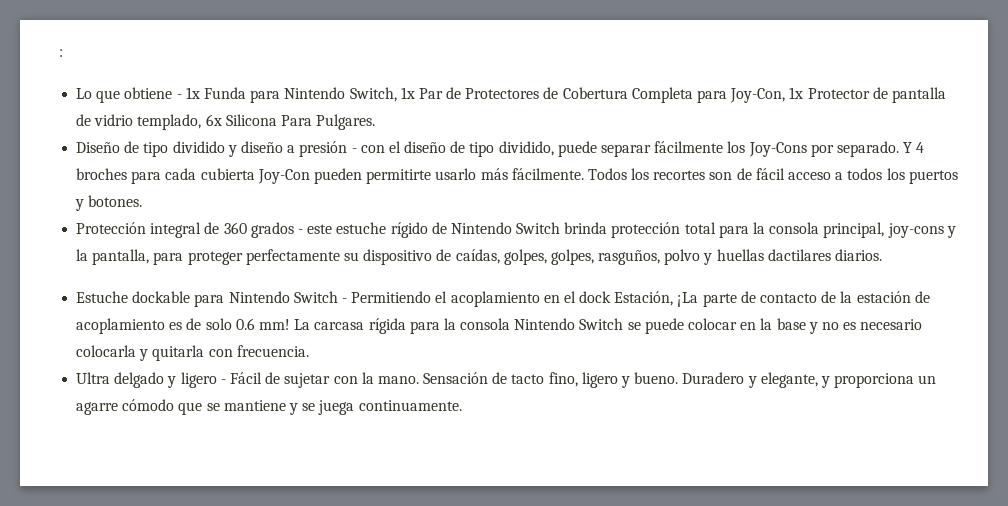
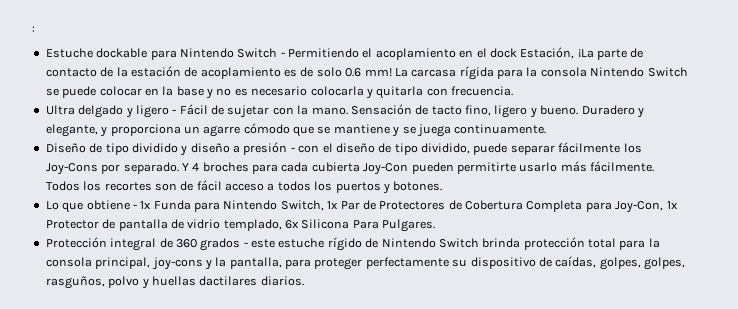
[76,87,946,103] [76,114,376,130] [76,141,925,157] [76,168,958,184] [75,195,143,211] [76,222,956,238] [76,249,883,265] // Lo que obtiene - 1x Funda para Nintendo Switch, 1x Par de Protectores de Cobertura Completa para Joy-Con, 1x Protector de pantalla de vidrio templado, 6x Silicona Para Pulgares. // Diseño de tipo dividido y diseño a presión - con el diseño de tipo dividido, puede separar fácilmente los Joy-Cons por separado. Y 4 broches para cada cubierta Joy-Con pueden permitirte usarlo más fácilmente. Todos los recortes son de fácil acceso a todos los puertos y botones. // Protección integral de 360 grados - este estuche rígido de Nintendo Switch brinda protección total para la consola principal, joy-cons y la pantalla, para proteger perfectamente su dispositivo de caídas, golpes, golpes, rasguños, polvo y huellas dactilares diarios. -> (35, 29) none
(462, 405) none -> [45,142,642,156] [45,161,654,175] [45,180,443,194] [45,200,678,213] [45,219,436,232] [45,237,660,251] [45,256,685,270] [45,276,304,289] // Diseño de tipo dividido y diseño a presión - con el diseño de tipo dividido, puede separar fácilmente los Joy-Cons por separado. Y 4 broches para cada cubierta Joy-Con pueden permitirte usarlo más fácilmente. Todos los recortes son de fácil acceso a todos los puertos y botones. // Lo que obtiene - 1x Funda para Nintendo Switch, 1x Par de Protectores de Cobertura Completa para Joy-Con, 1x Protector de pantalla de vidrio templado, 6x Silicona Para Pulgares. // Protección integral de 360 grados - este estuche rígido de Nintendo Switch brinda protección total para la consola principal, joy-cons y la pantalla, para proteger perfectamente su dispositivo de caídas, golpes, golpes, rasguños, polvo y huellas dactilares diarios.

